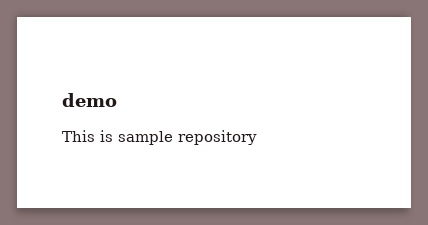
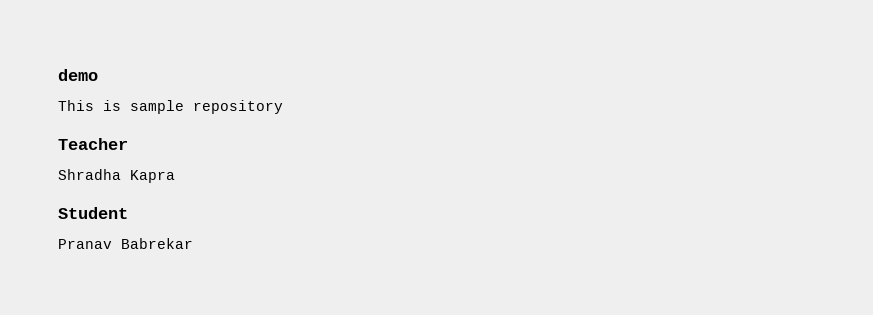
(257, 137) none -> [58,138,128,150] [58,169,175,183] [58,207,128,219] [58,238,193,249] // Teacher // Shradha Kapra // Student // Pranav Babrekar

